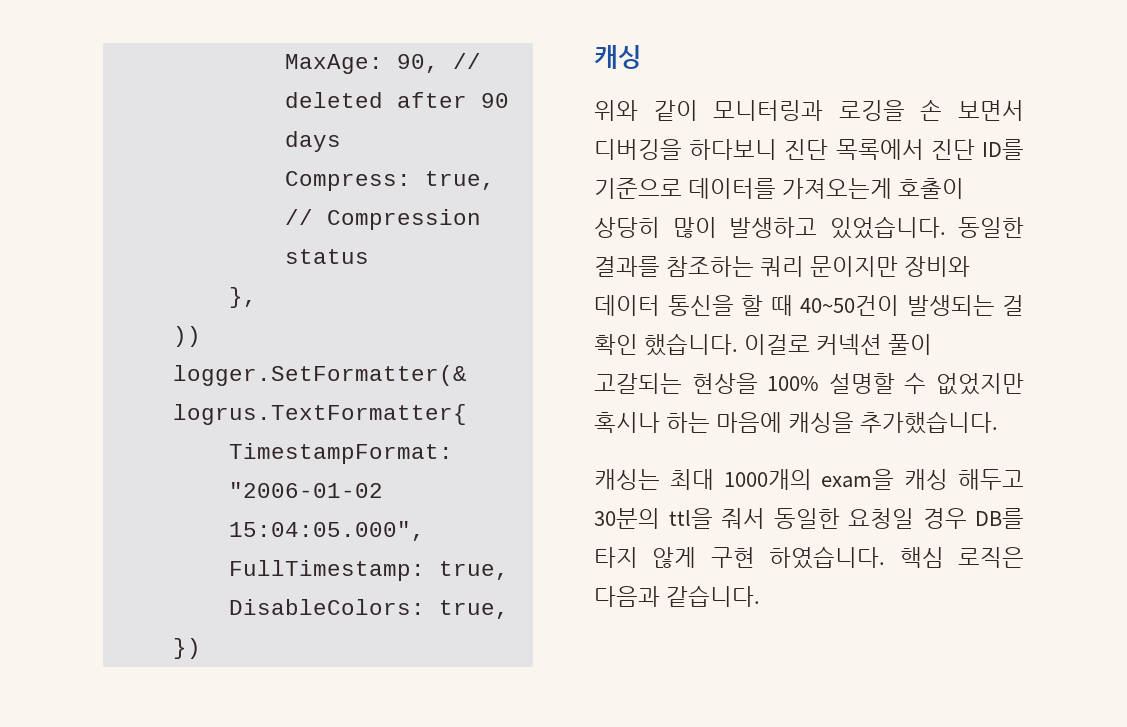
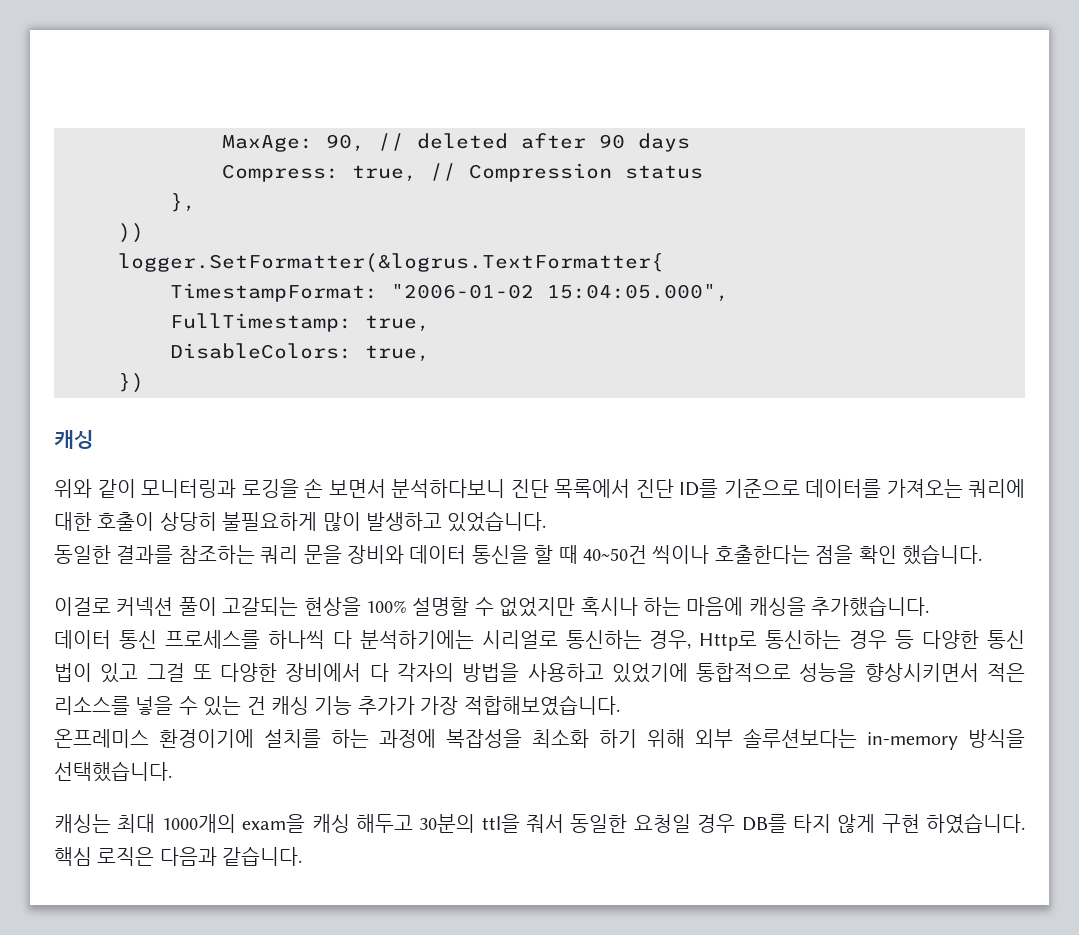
[594,139,778,160] 디버깅을 하다보니 -> [391,479,505,498] 분석하다보니
[782,178,893,199] 가져오는게 -> [886,479,1025,498] [54,512,92,531] 가져오는 쿼리에 대한
(660, 227) none -> [222,512,318,531] 불필요하게
(946, 227) none -> (547, 521) //
[810,256,899,277] 문이지만 -> [303,545,342,564] 문을
[800,295,1024,316] 40~50건이 발생되는 걸 -> [582,545,854,564] 40~50건 씩이나 호출한다는 점을
(739, 344) none -> (982, 554) //
(999, 422) none -> [54,630,1025,651] [54,663,1025,683] [54,695,620,716] [54,728,1025,750] [54,761,172,782] // 데이터 통신 프로세스를 하나씩 다 분석하기에는 시리얼로 통신하는 경우, Http로 통신하는 경우 등 다양한 통신 법이 있고 그걸 또 다양한 장비에서 다 각자의 방법을 사용하고 있었기에 통합적으로 성능을 향상시키면서 적은 리소스를 넣을 수 있는 건 캐싱 기능 추가가 가장 적합해보였습니다. // 온프레미스 환경이기에 설치를 하는 과정에 복잡성을 최소화 하기 위해 외부 솔루션보다는 in-memory 방식을 선택했습니다.

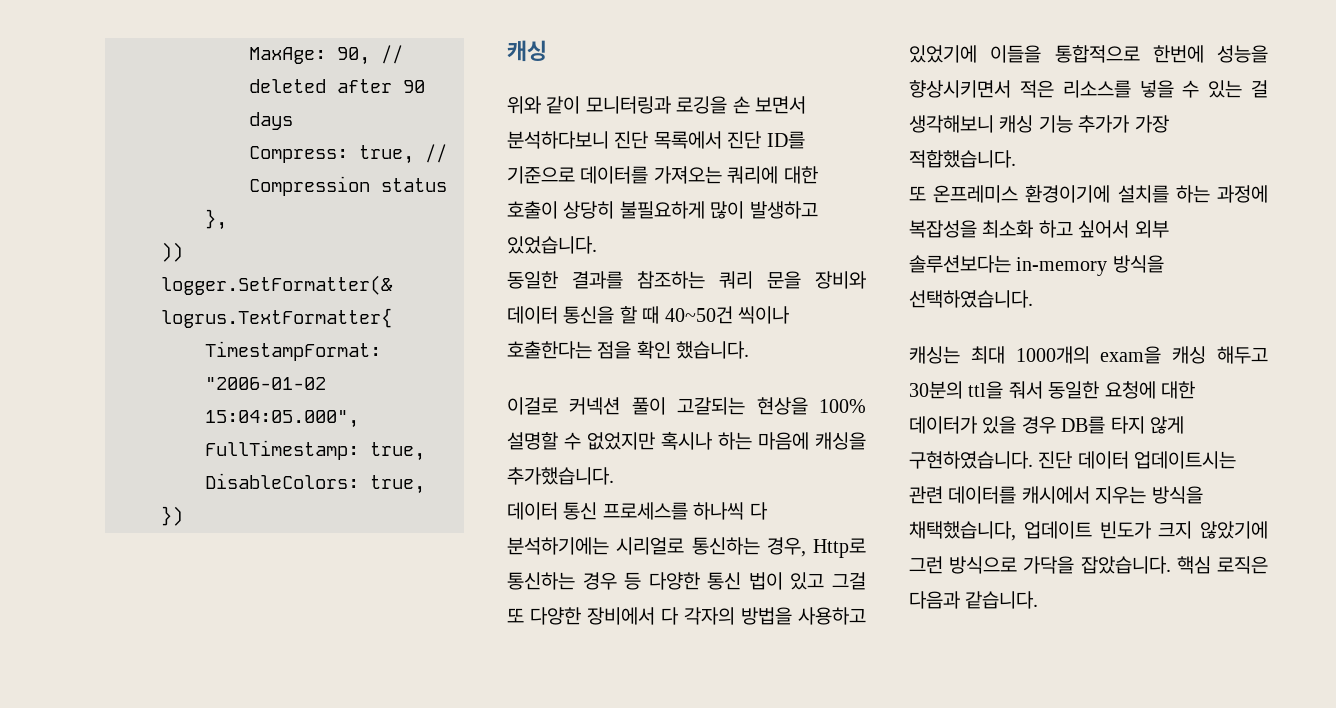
[696,663,792,682] 통합적으로 -> [990,45,1204,63] 이들을 통합적으로 한번에
[246,696,266,715] 건 -> [1251,80,1268,98] [909,115,994,133] 걸 생각해보니
[463,695,620,716] 적합해보였습니다. // -> [909,150,1016,168] [909,186,926,201] 적합했습니다. // 또
[599,729,685,748] 하기 위해 -> [1038,220,1130,238] 하고 싶어서
[54,761,172,782] 선택했습니다. -> [909,290,1033,308] 선택하였습니다.
[633,813,1025,834] 요청일 경우 DB를 타지 않게 구현 하였습니다. -> [1104,381,1195,399] [909,416,1184,434] [909,451,1237,469] [909,486,1203,504] [909,521,1268,541] [909,556,1171,574] 요청에 대한 데이터가 있을 경우 DB를 타지 않게 구현하였습니다. 진단 데이터 업데이트시는 관련 데이터를 캐시에서 지우는 방식을 채택했습니다, 업데이트 빈도가 크지 않았기에 그런 방식으로 가닥을 잡았습니다.

